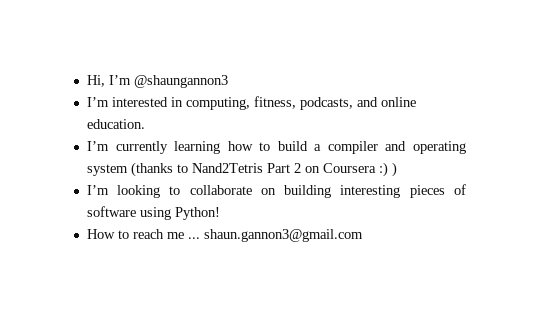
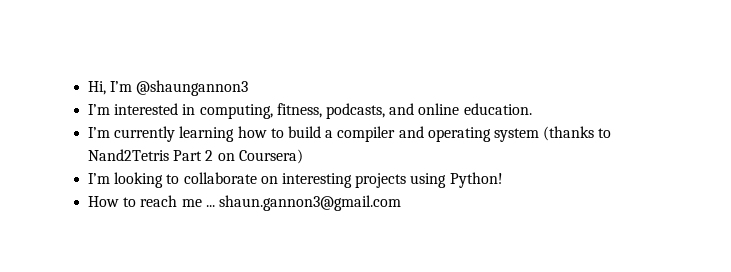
[322,162,397,177] Coursera :) ) -> [238,149,303,164] Coursera)
[284,184,467,198] [86,206,136,217] building interesting pieces of software -> [281,173,407,188] interesting projects

